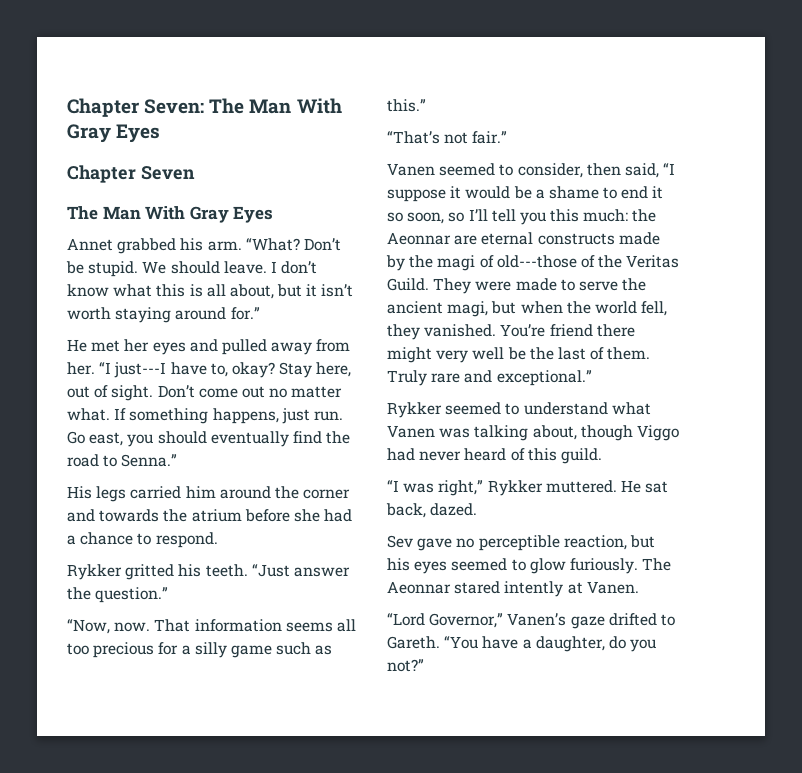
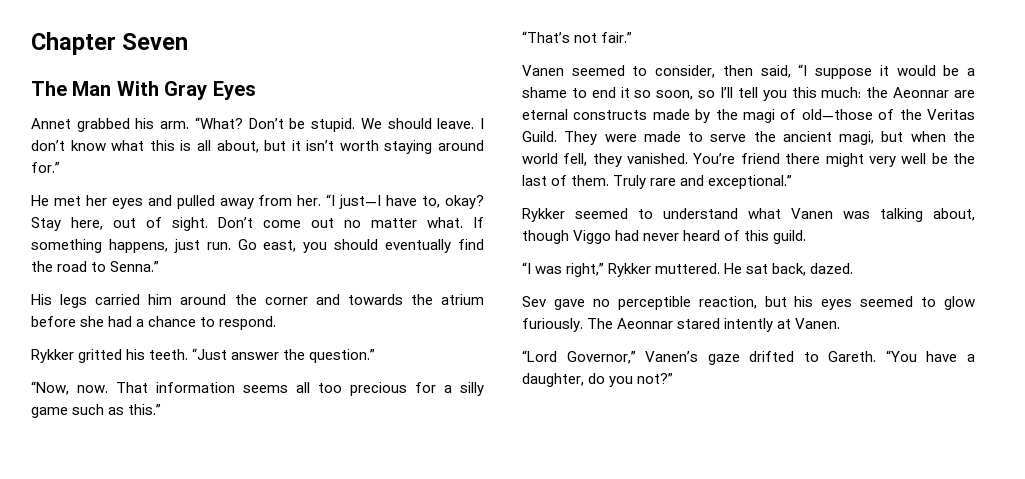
[67,98,342,117] [67,124,161,143] [67,165,136,183] Chapter Seven: The Man With Gray Eyes // Chapter -> [31,32,116,55] Chapter
[114,362,167,378] just---I -> [339,195,382,209] just—I
[496,255,577,268] old---those -> [801,109,873,120] old—those

